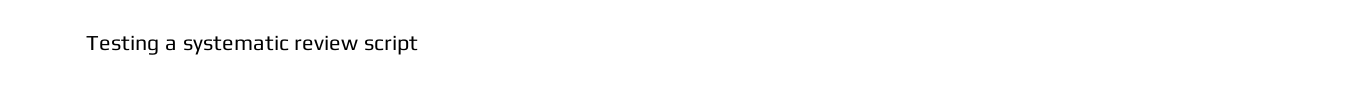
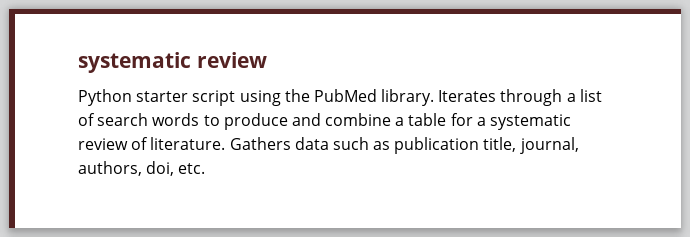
[86,35,419,55] Testing a systematic review script -> [78,52,267,73] [78,89,602,106] [78,113,572,130] [78,137,579,154] [78,161,206,176] systematic review // Python starter script using the PubMed library. Iterates through a list of search words to produce and combine a table for a systematic review of literature. Gathers data such as publication title, journal, authors, doi, etc.

